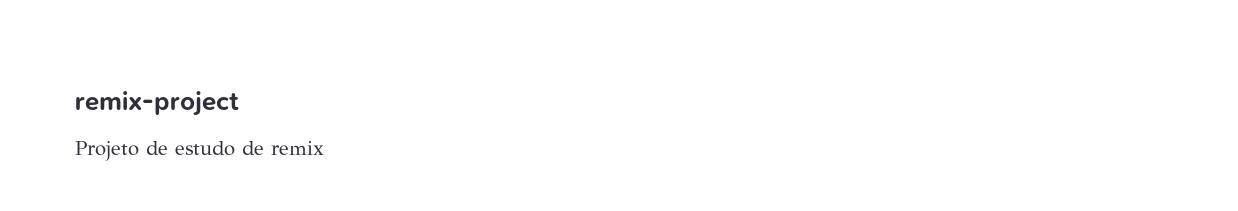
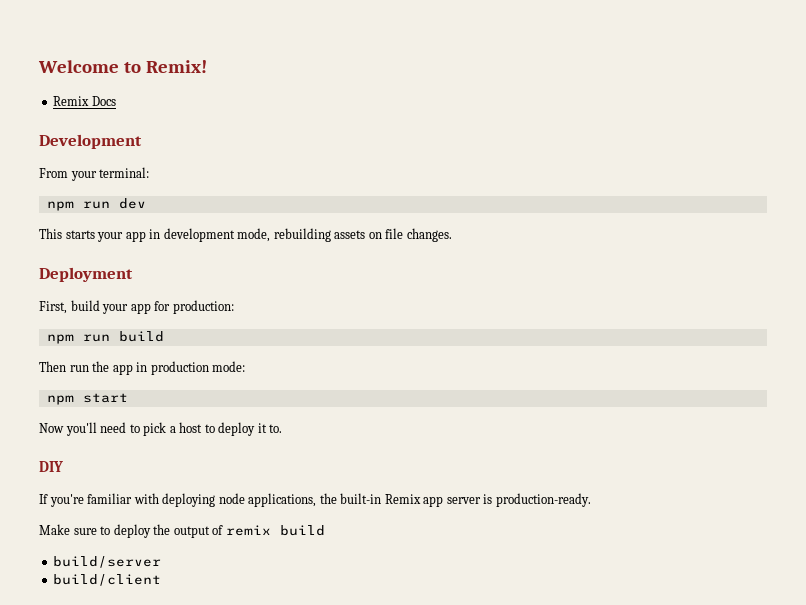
[75,91,239,116] [75,141,324,161] remix-project // Projeto de estudo de remix -> [38,60,207,73] [53,96,116,106] [39,134,142,149] [39,167,150,181] [46,198,146,211] [39,228,452,242] [39,267,133,282] [39,300,234,314] [46,331,164,344] [39,361,246,375] [46,393,128,405] [39,422,283,436] [39,461,63,472] [39,493,591,507] [39,524,325,538] [53,556,162,568] [53,574,162,586] Welcome to Remix! // Remix Docs // Development // From your terminal: // npm run dev // This starts your app in development mode, rebuilding assets on file changes. // Deployment // First, build your app for production: // npm run build // Then run the app in production mode: // npm start // Now you'll need to pick a host to deploy it to. // DIY // If you're familiar with deploying node applications, the built-in Remix app server is production-ready. // Make sure to deploy the output of remix build // build/server // build/client

